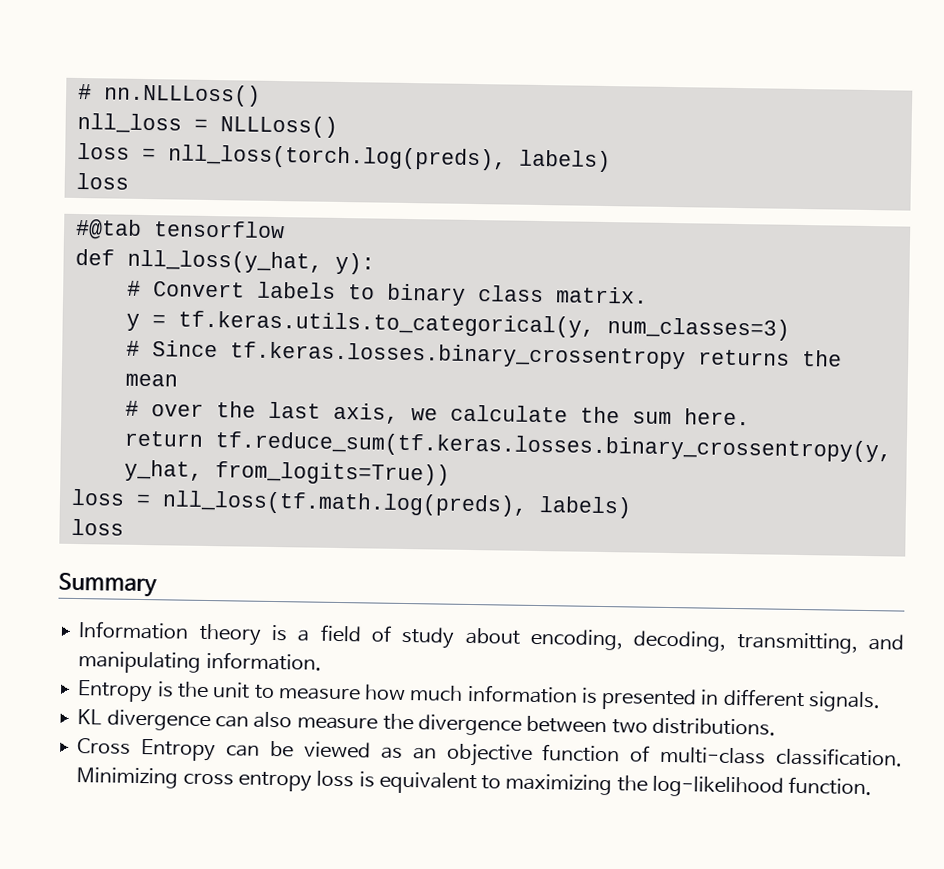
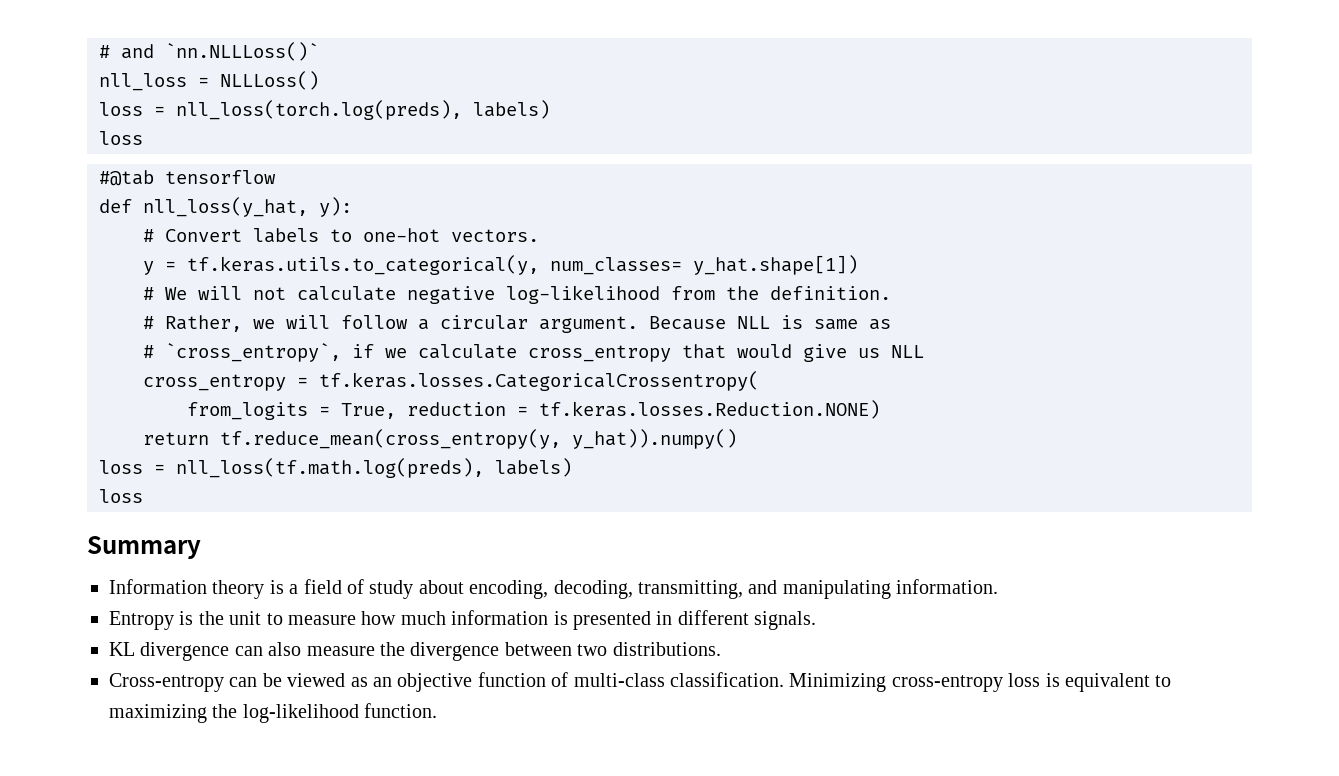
[77,83,261,107] # nn.NLLLoss() -> [99,42,319,61] # and `nn.NLLLoss()`
[385,283,648,306] binary class matrix. -> [363,228,539,242] one-hot vectors.
[606,317,790,341] [125,340,842,370] [124,373,178,387] [124,400,750,426] [123,430,892,463] [123,459,450,486] num_classes=3) // # Since tf.keras.losses.binary_crossentropy returns the mean // # over the last axis, we calculate the sum here. // return tf.reduce_sum(tf.keras.losses.binary_crossentropy(y, y_hat, from_logits=True)) -> [550,255,858,275] [143,285,891,304] [143,315,891,333] [143,343,924,362] [143,371,759,391] [187,400,880,420] [143,429,737,449] num_classes= y_hat.shape[1]) // # We will not calculate negative log-likelihood from the definition. // # Rather, we will follow a circular argument. Because NLL is same as // # `cross_entropy`, if we calculate cross_entropy that would give us NLL // cross_entropy = tf.keras.losses.CategoricalCrossentropy( // from_logits = True, reduction = tf.keras.losses.Reduction.NONE) // return tf.reduce_mean(cross_entropy(y, y_hat)).numpy()
[77,738,217,762] Cross Entropy -> [109,673,224,692] Cross-entropy
[182,771,312,792] cross entropy -> [891,675,1003,692] cross-entropy

